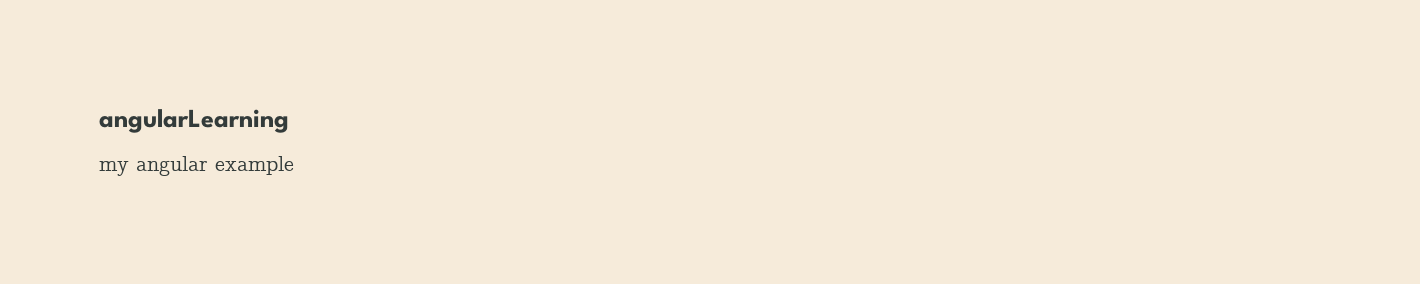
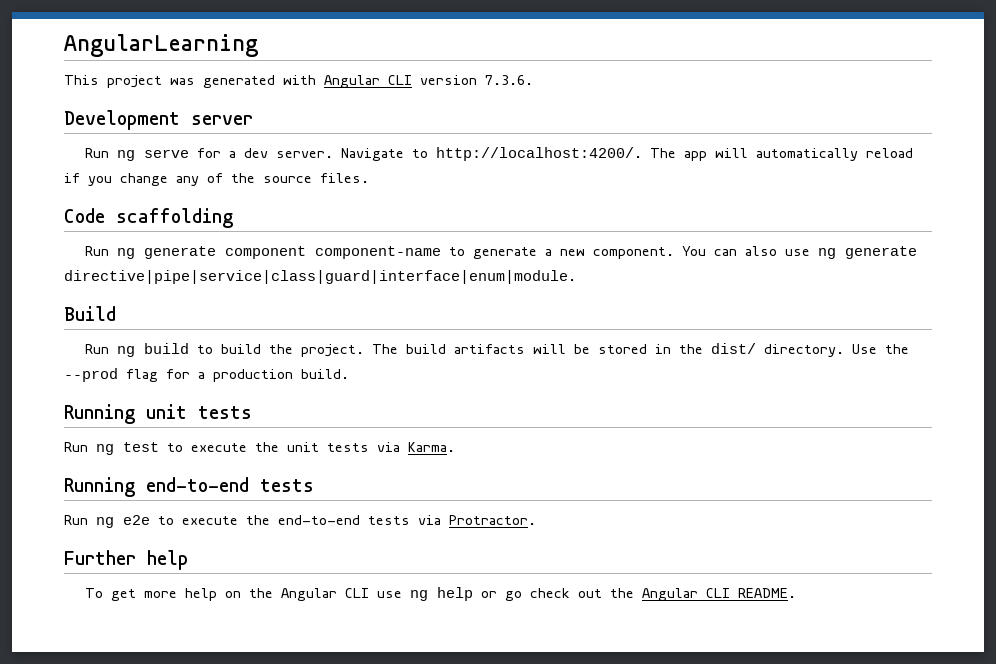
[99,109,289,133] [99,156,294,176] angularLearning // my angular example -> [64,34,258,57] [64,75,533,88] [64,110,253,130] [85,147,914,161] [64,173,369,186] [64,208,233,228] [85,246,918,259] [64,270,576,284] [64,306,116,321] [85,343,910,357] [64,368,349,382] [64,404,252,424] [64,442,455,455] [64,477,314,497] [64,515,536,528] [64,550,188,570] [85,587,797,601] AngularLearning // This project was generated with Angular CLI version 7.3.6. // Development server // Run ng serve for a dev server. Navigate to http://localhost:4200/. The app will automatically reload if you change any of the source files. // Code scaffolding // Run ng generate component component-name to generate a new component. You can also use ng generate directive|pipe|service|class|guard|interface|enum|module. // Build // Run ng build to build the project. The build artifacts will be stored in the dist/ directory. Use the --prod flag for a production build. // Running unit tests // Run ng test to execute the unit tests via Karma. // Running end-to-end tests // Run ng e2e to execute the end-to-end tests via Protractor. // Further help // To get more help on the Angular CLI use ng help or go check out the Angular CLI README.

